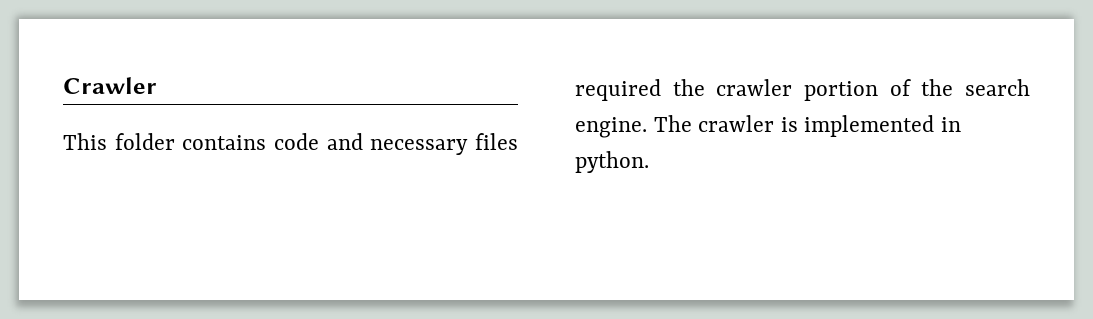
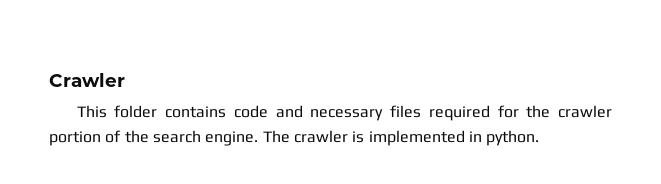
(661, 90) none -> [497,105,519,118] for

